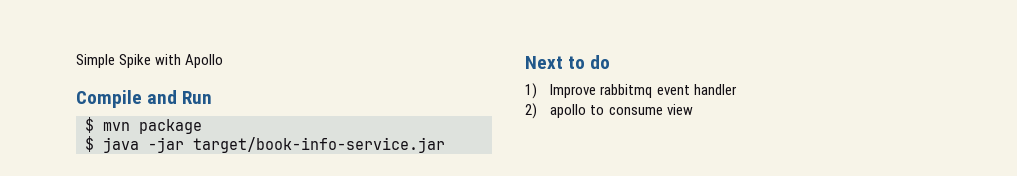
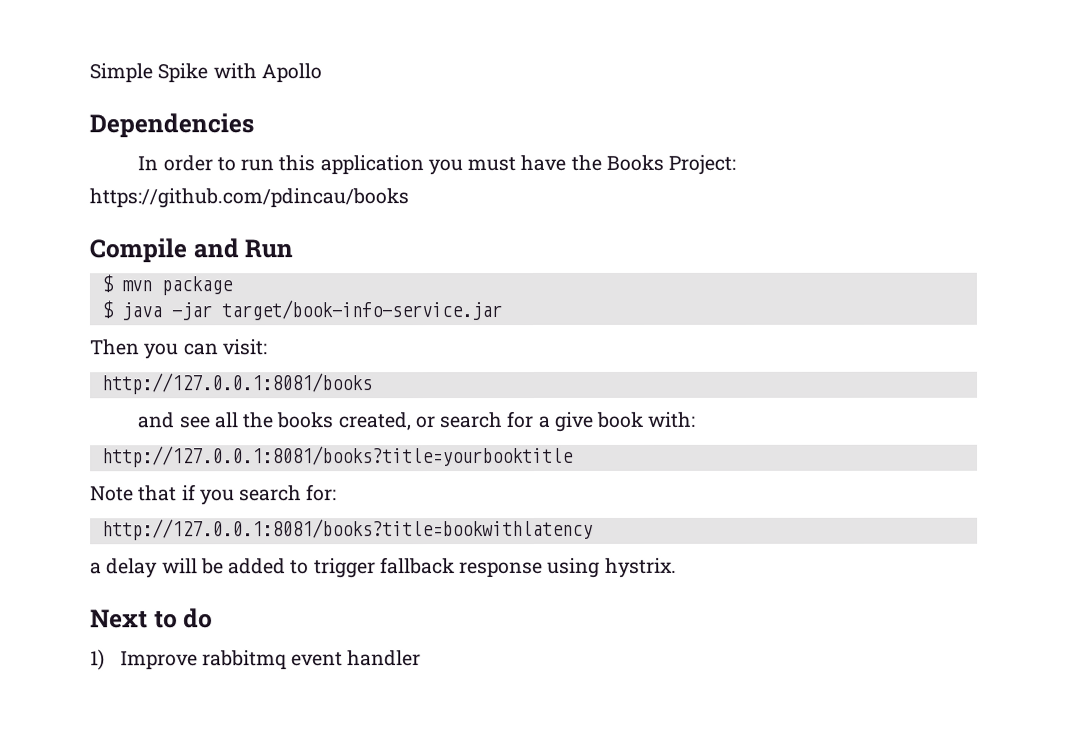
(224, 61) none -> [89,113,254,138] [137,154,737,176] [89,188,409,209] // Dependencies // In order to run this application you must have the Books Project: https://github.com/pdincau/books
(445, 145) none -> [89,339,267,360] [101,373,373,395] [138,410,697,432] [101,445,574,468] [90,484,338,506] [101,518,593,541] [90,557,677,579] // Then you can visit: // http://127.0.0.1:8081/books // and see all the books created, or search for a give book with: // http://127.0.0.1:8081/books?title=yourbooktitle // Note that if you search for: // http://127.0.0.1:8081/books?title=bookwithlatency // a delay will be added to trigger fallback response using hystrix.
[525,103,693,119] // 2) apollo to consume view -> (422, 658) none

